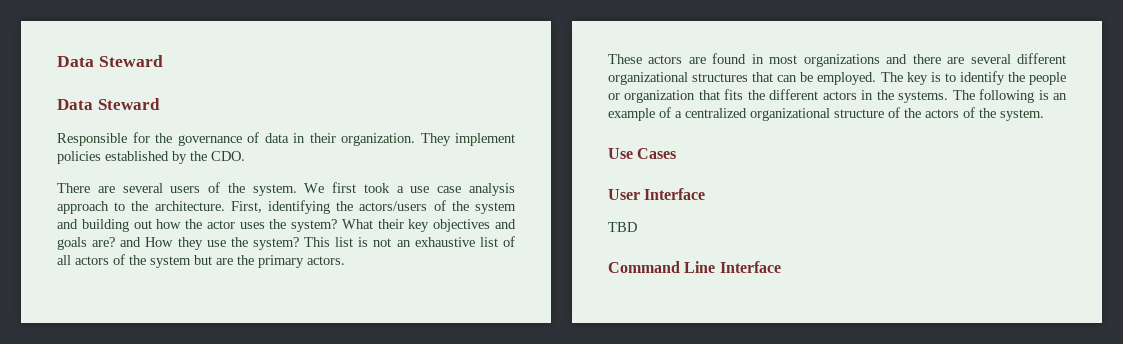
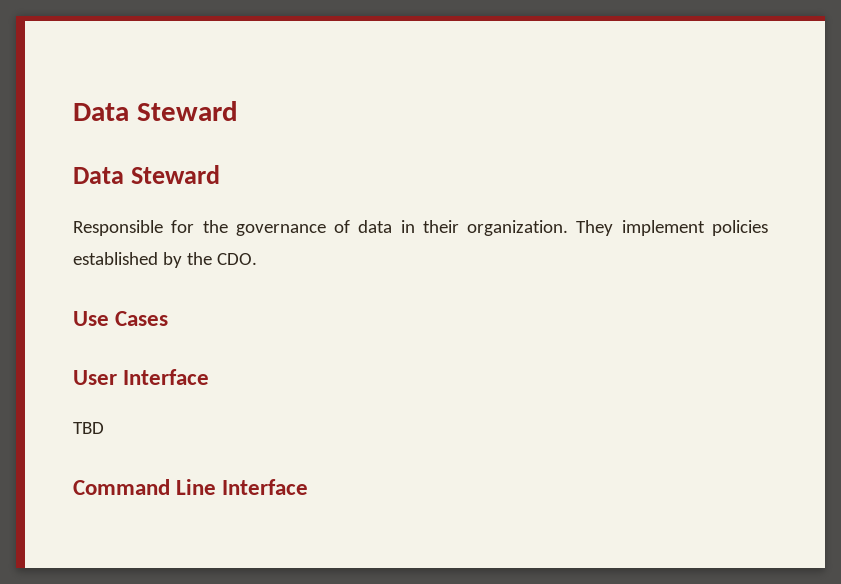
[57,182,515,196] [57,200,516,214] [57,219,516,232] [57,236,515,250] [57,254,345,268] [608,53,1066,67] [608,71,1066,85] [608,89,1067,103] [608,107,1044,121] // There are several users of the system. We first took a use case analysis approach to the architecture. First, identifying the actors/users of the system and building out how the actor uses the system? What their key objectives and goals are? and How they use the system? This list is not an exhaustive list of all actors of the system but are the primary actors. // These actors are found in most organizations and there are several different organizational structures that can be employed. The key is to identify the people or organization that fits the different actors in the systems. The following is an example of a centralized organizational structure of the actors of the system. -> (257, 259) none

